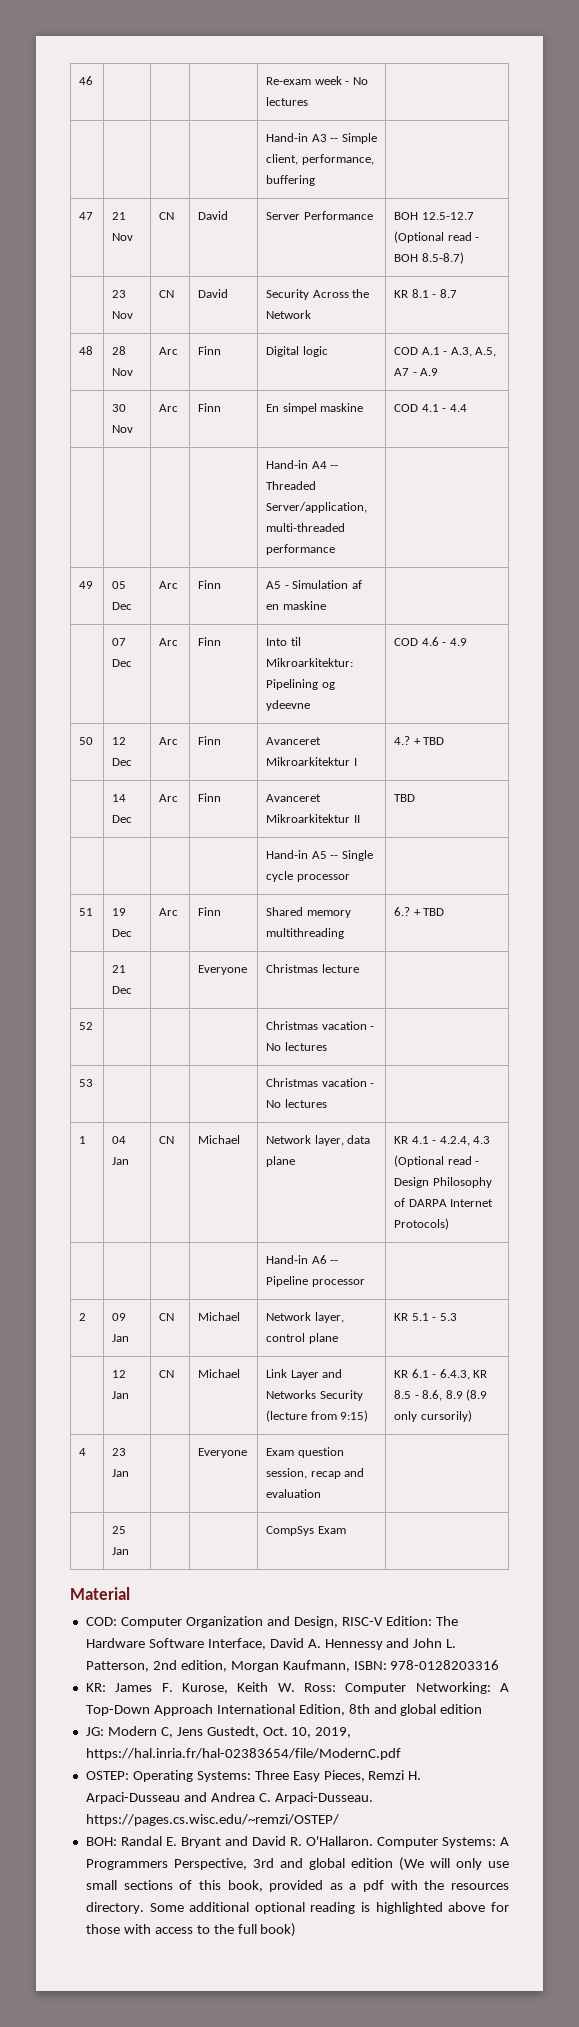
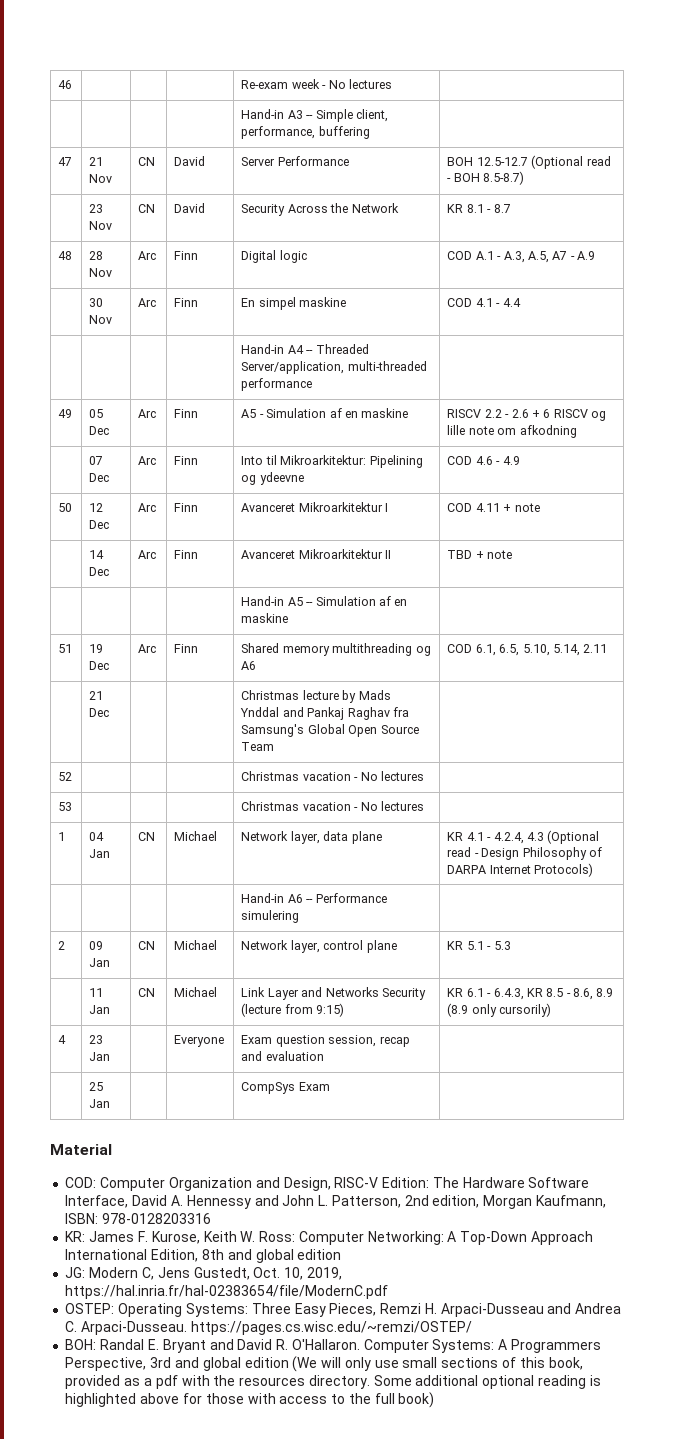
(326, 605) none -> [447,409,607,421] [447,425,577,438] RISCV 2.2 - 2.6 + 6 RISCV og lille note om afkodning
[394,736,445,745] 4.? + TBD -> [447,503,540,512] COD 4.11 + note
(416, 798) none -> [475,550,513,559] + note
[341,850,373,861] [266,871,350,882] Single cycle processor -> [315,596,408,606] [241,613,289,623] Simulation af en maskine
[394,907,445,916] | 6.? + TBD -> [415,646,431,656] [241,661,257,670] [447,644,608,656] og A6 | COD 6.1, 6.5, 5.10, 5.14, 2.11
[198,965,248,975] Everyone -> (110, 712) none
(359, 968) none -> [342,690,391,703] [240,707,409,720] [241,724,419,737] [241,742,275,751] by Mads Ynddal and Pankaj Raghav fra Samsung's Global Open Source Team
[266,1276,365,1287] Pipeline processor -> [315,893,387,903] [241,910,300,923] Performance simulering
[112,1370,127,1378] 12 -> [89,988,104,997] 11

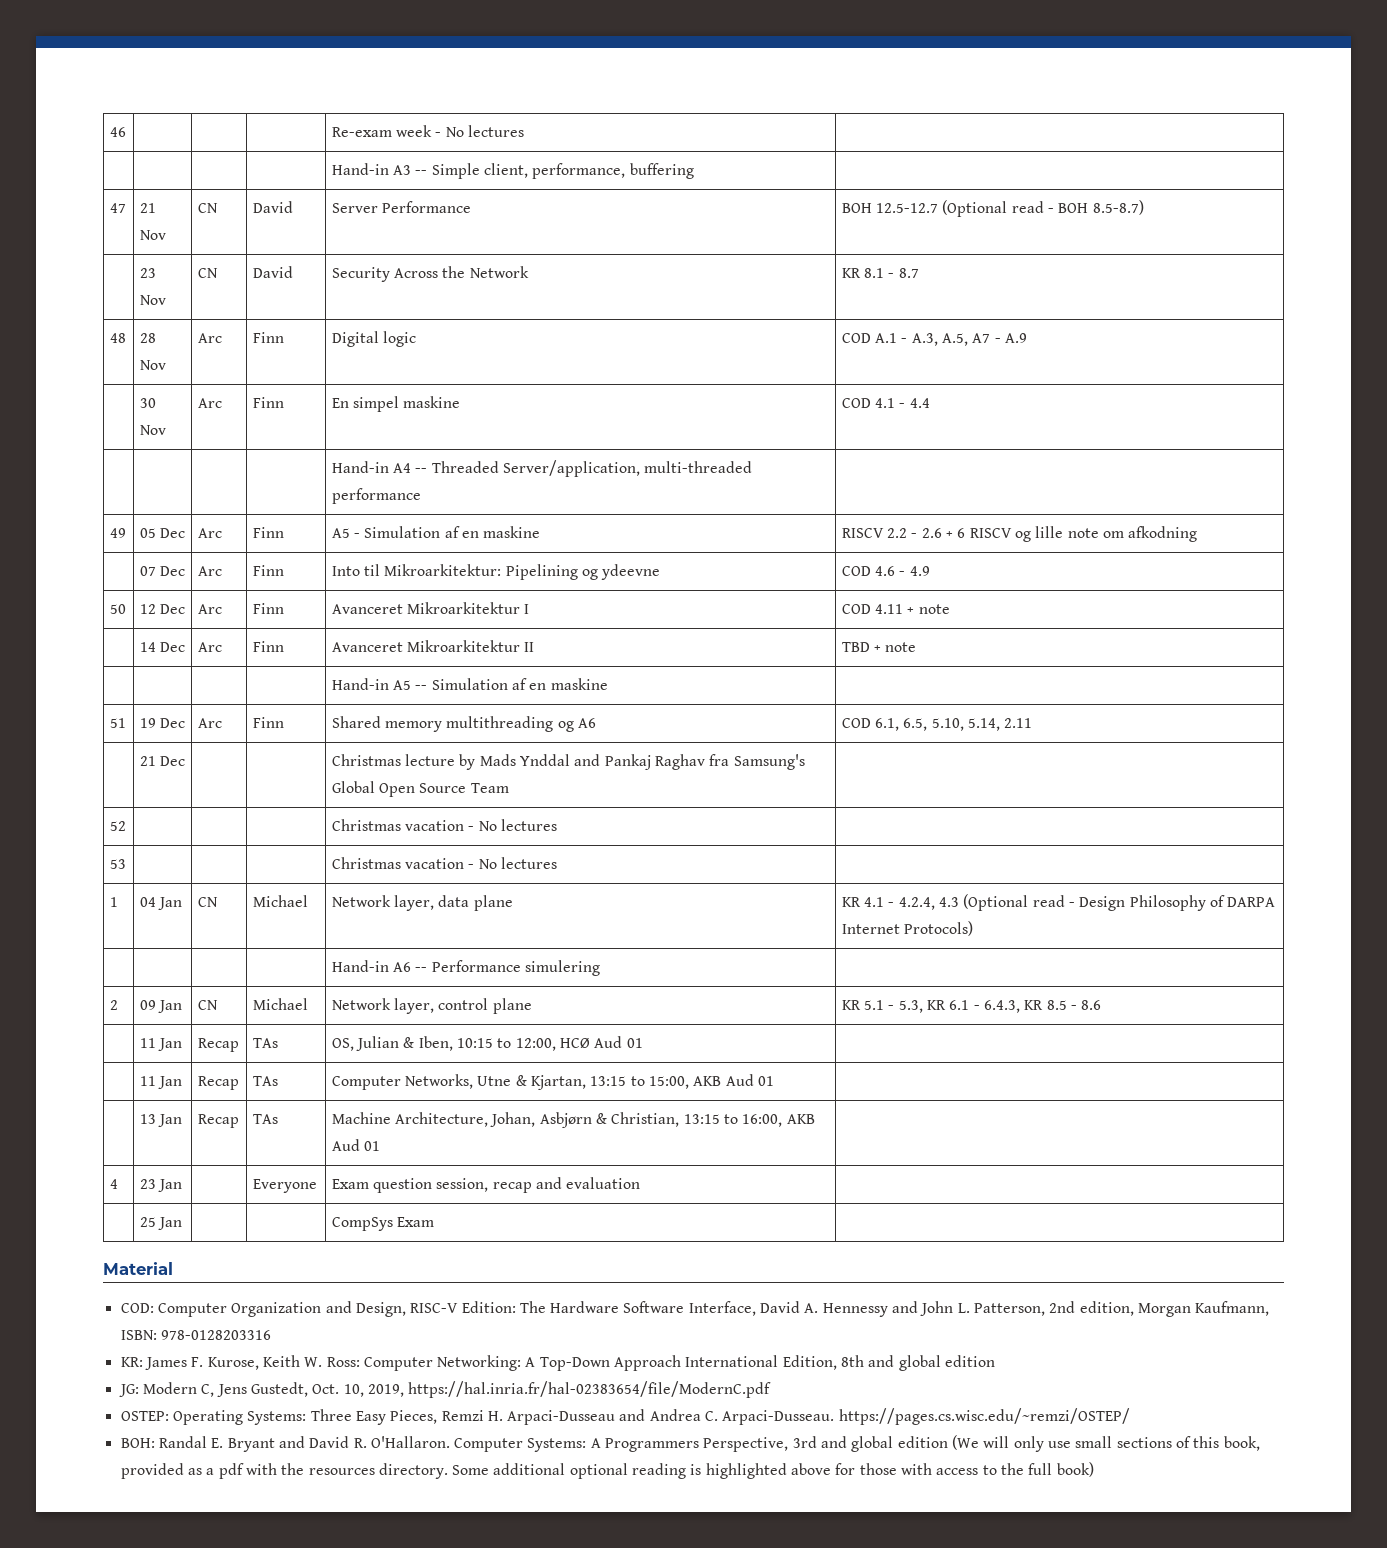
[493,941,511,950] [89,988,104,997] [89,1005,111,1014] [138,988,156,997] [174,987,218,997] [241,987,426,1000] [241,1003,345,1017] 5.3 // | 11 Jan | CN | Michael | Link Layer and Networks Security (lecture from 9:15) | -> [898,1000,923,1013] 5.3,
[573,988,614,1000] [447,1003,552,1017] 8.6, 8.9 (8.9 only cursorily) -> [1081,1000,1102,1010] [139,1038,183,1051] [197,1038,239,1052] [252,1038,278,1048] [331,1036,643,1051] [139,1076,183,1089] [197,1076,239,1090] [252,1076,278,1086] [331,1074,774,1090] [139,1114,183,1127] [197,1114,239,1128] [252,1114,278,1124] [331,1112,815,1128] [331,1139,381,1151] 8.6 // | 11 Jan | Recap | TAs | OS, Julian & Iben, 10:15 to 12:00, HCØ Aud 01 | // | 11 Jan | Recap | TAs | Computer Networks, Utne & Kjartan, 13:15 to 15:00, AKB Aud 01 | // | 13 Jan | Recap | TAs | Machine Architecture, Johan, Asbjørn & Christian, 13:15 to 16:00, AKB Aud 01 |

